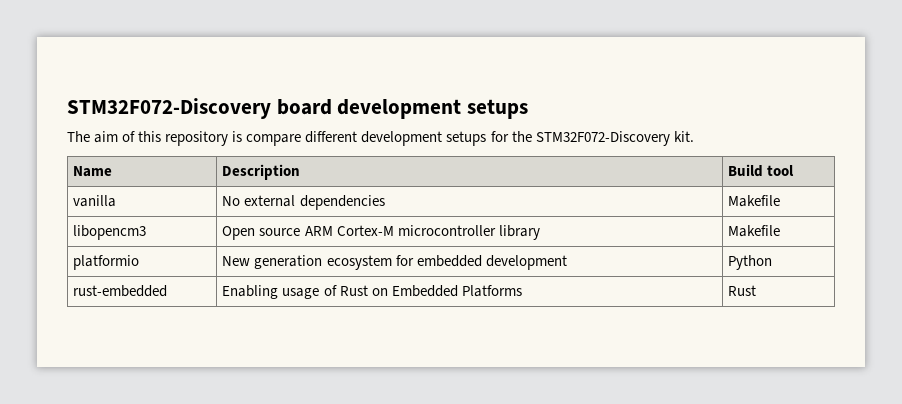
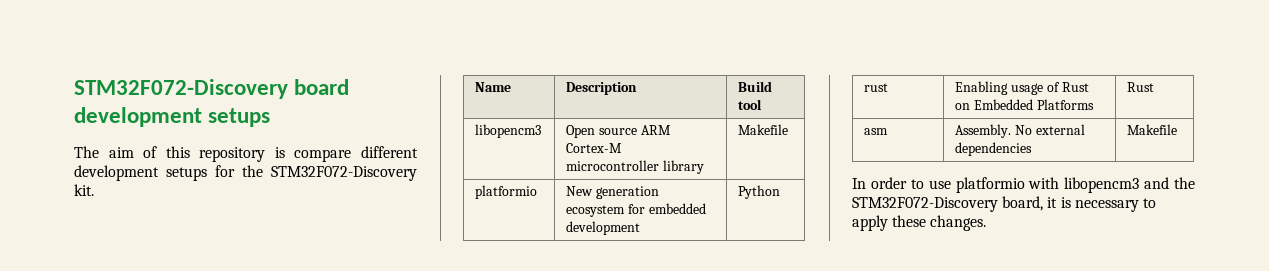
[73,195,117,207] [222,195,385,210] [728,195,781,207] // vanilla | No external dependencies | Makefile -> (763, 104) none
[73,285,168,297] rust-embedded -> [864,83,889,92] rust
(757, 290) none -> [864,128,889,135] [955,124,1085,138] [955,142,1033,156] [1127,124,1178,135] [852,177,1195,193] [852,196,1156,212] [852,215,987,231] // asm | Assembly. No external dependencies | Makefile // In order to use platformio with libopencm3 and the STM32F072-Discovery board, it is necessary to apply these changes.

